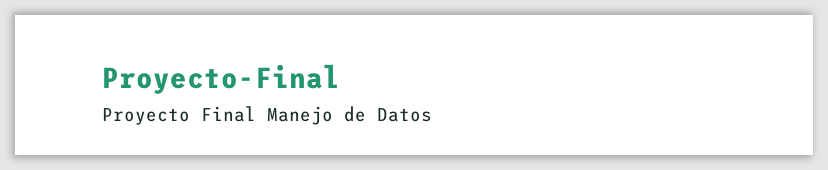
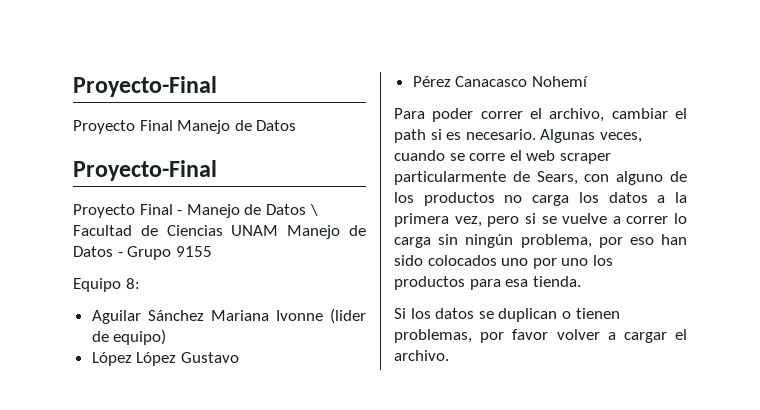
(432, 115) none -> [73,160,217,181] [73,204,318,218] [73,225,367,239] [73,246,212,260] [73,278,140,292] [91,308,366,324] [91,329,167,345] [91,352,239,366] [412,76,588,87] [394,108,687,122] [394,129,642,143] [394,150,611,164] [394,171,687,185] [394,192,687,206] [394,213,687,227] [394,234,687,248] [394,255,613,269] [394,276,581,290] [394,308,620,322] [394,329,687,343] [394,350,449,361] // Proyecto-Final // Proyecto Final - Manejo de Datos \ Facultad de Ciencias UNAM Manejo de Datos - Grupo 9155 // Equipo 8: // Aguilar Sánchez Mariana Ivonne (lider de equipo) // López López Gustavo // Pérez Canacasco Nohemí // Para poder correr el archivo, cambiar el path si es necesario. Algunas veces, cuando se corre el web scraper particularmente de Sears, con alguno de los productos no carga los datos a la primera vez, pero si se vuelve a correr lo carga sin ningún problema, por eso han sido colocados uno por uno los productos para esa tienda. // Si los datos se duplican o tienen problemas, por favor volver a cargar el archivo.

